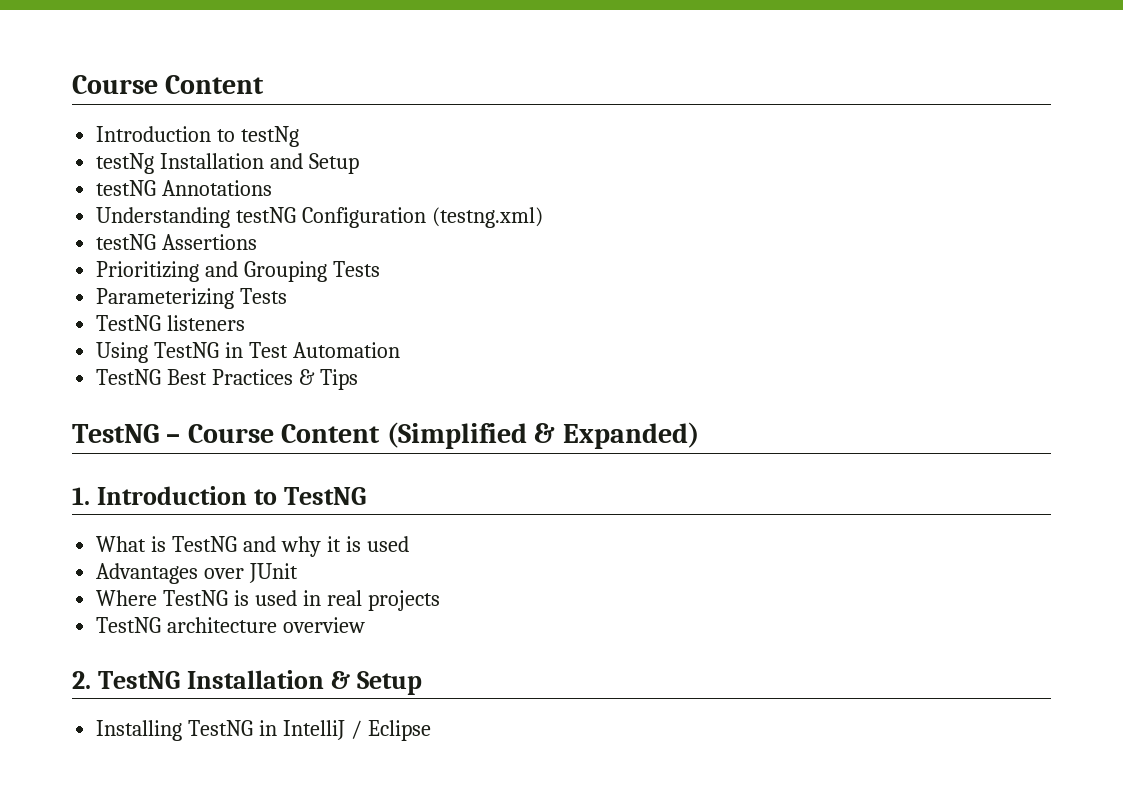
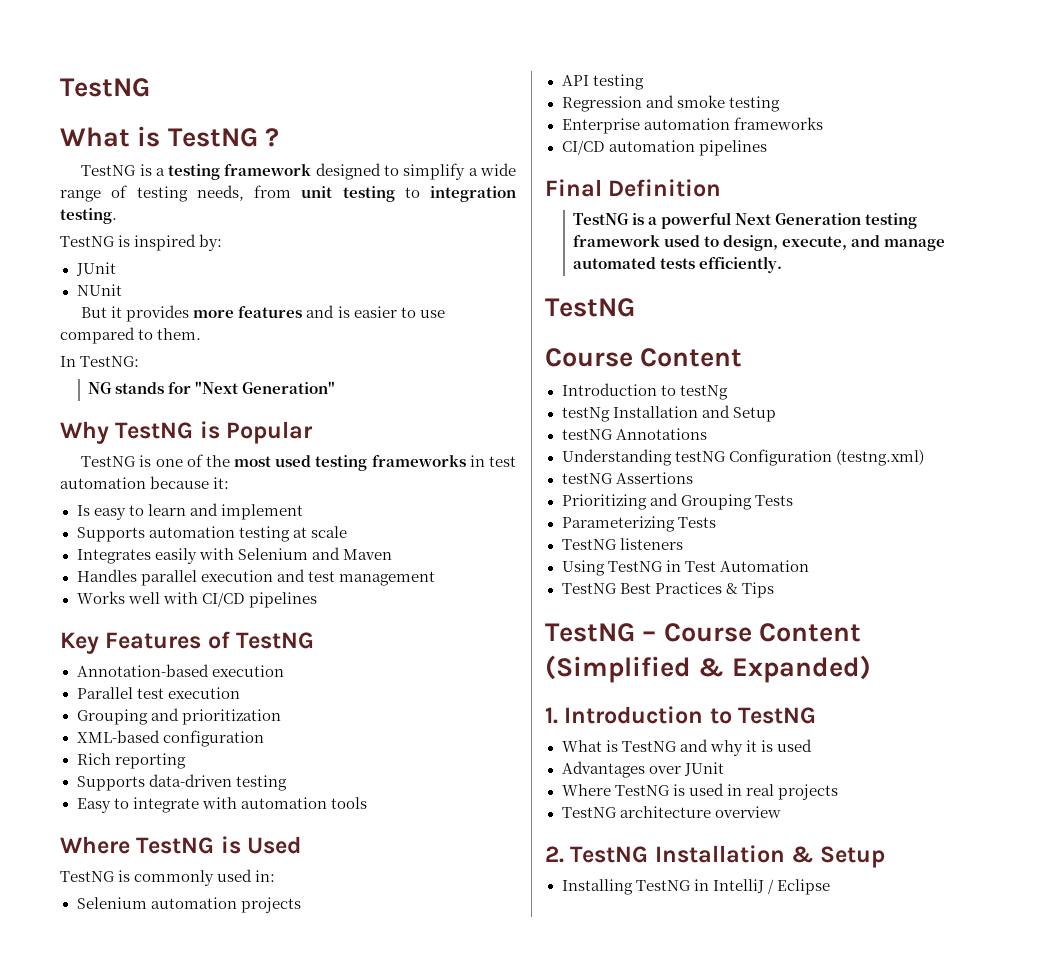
(72, 84) none -> [60,78,150,97] [60,126,279,147] [81,163,516,180] [60,185,516,202] [60,208,117,224] [60,234,223,251] [75,262,116,276] [76,284,122,296] [81,305,445,322] [60,327,202,344] [60,356,140,367] [88,381,336,394] [60,421,314,444] [81,454,516,471] [60,476,230,489] [76,503,303,520] [76,526,347,542] [76,547,392,564] [76,569,435,586] [76,591,317,608] [60,631,315,654] [76,664,284,677] [76,687,240,699] [76,708,281,725] [76,730,264,747] [76,753,186,769] [76,774,287,791] [76,797,367,813] [60,836,302,854] [60,869,276,886] [76,897,301,913] [561,74,644,90] [561,95,780,112] [561,117,823,134] [561,140,767,156] [545,179,722,197] [573,212,918,229] [573,234,946,251] [573,256,783,273] [545,298,635,317] TestNG // What is TestNG ? // TestNG is a testing framework designed to simplify a wide range of testing needs, from unit testing to integration testing. // TestNG is inspired by: // JUnit // NUnit // But it provides more features and is easier to use compared to them. // In TestNG: // NG stands for "Next Generation" // Why TestNG is Popular // TestNG is one of the most used testing frameworks in test automation because it: // Is easy to learn and implement // Supports automation testing at scale // Integrates easily with Selenium and Maven // Handles parallel execution and test management // Works well with CI/CD pipelines // Key Features of TestNG // Annotation-based execution // Parallel test execution // Grouping and prioritization // XML-based configuration // Rich reporting // Supports data-driven testing // Easy to integrate with automation tools // Where TestNG is Used // TestNG is commonly used in: // Selenium automation projects // API testing // Regression and smoke testing // Enterprise automation frameworks // CI/CD automation pipelines // Final Definition // TestNG is a powerful Next Generation testing framework used to design, execute, and manage automated tests efficiently. // TestNG //

